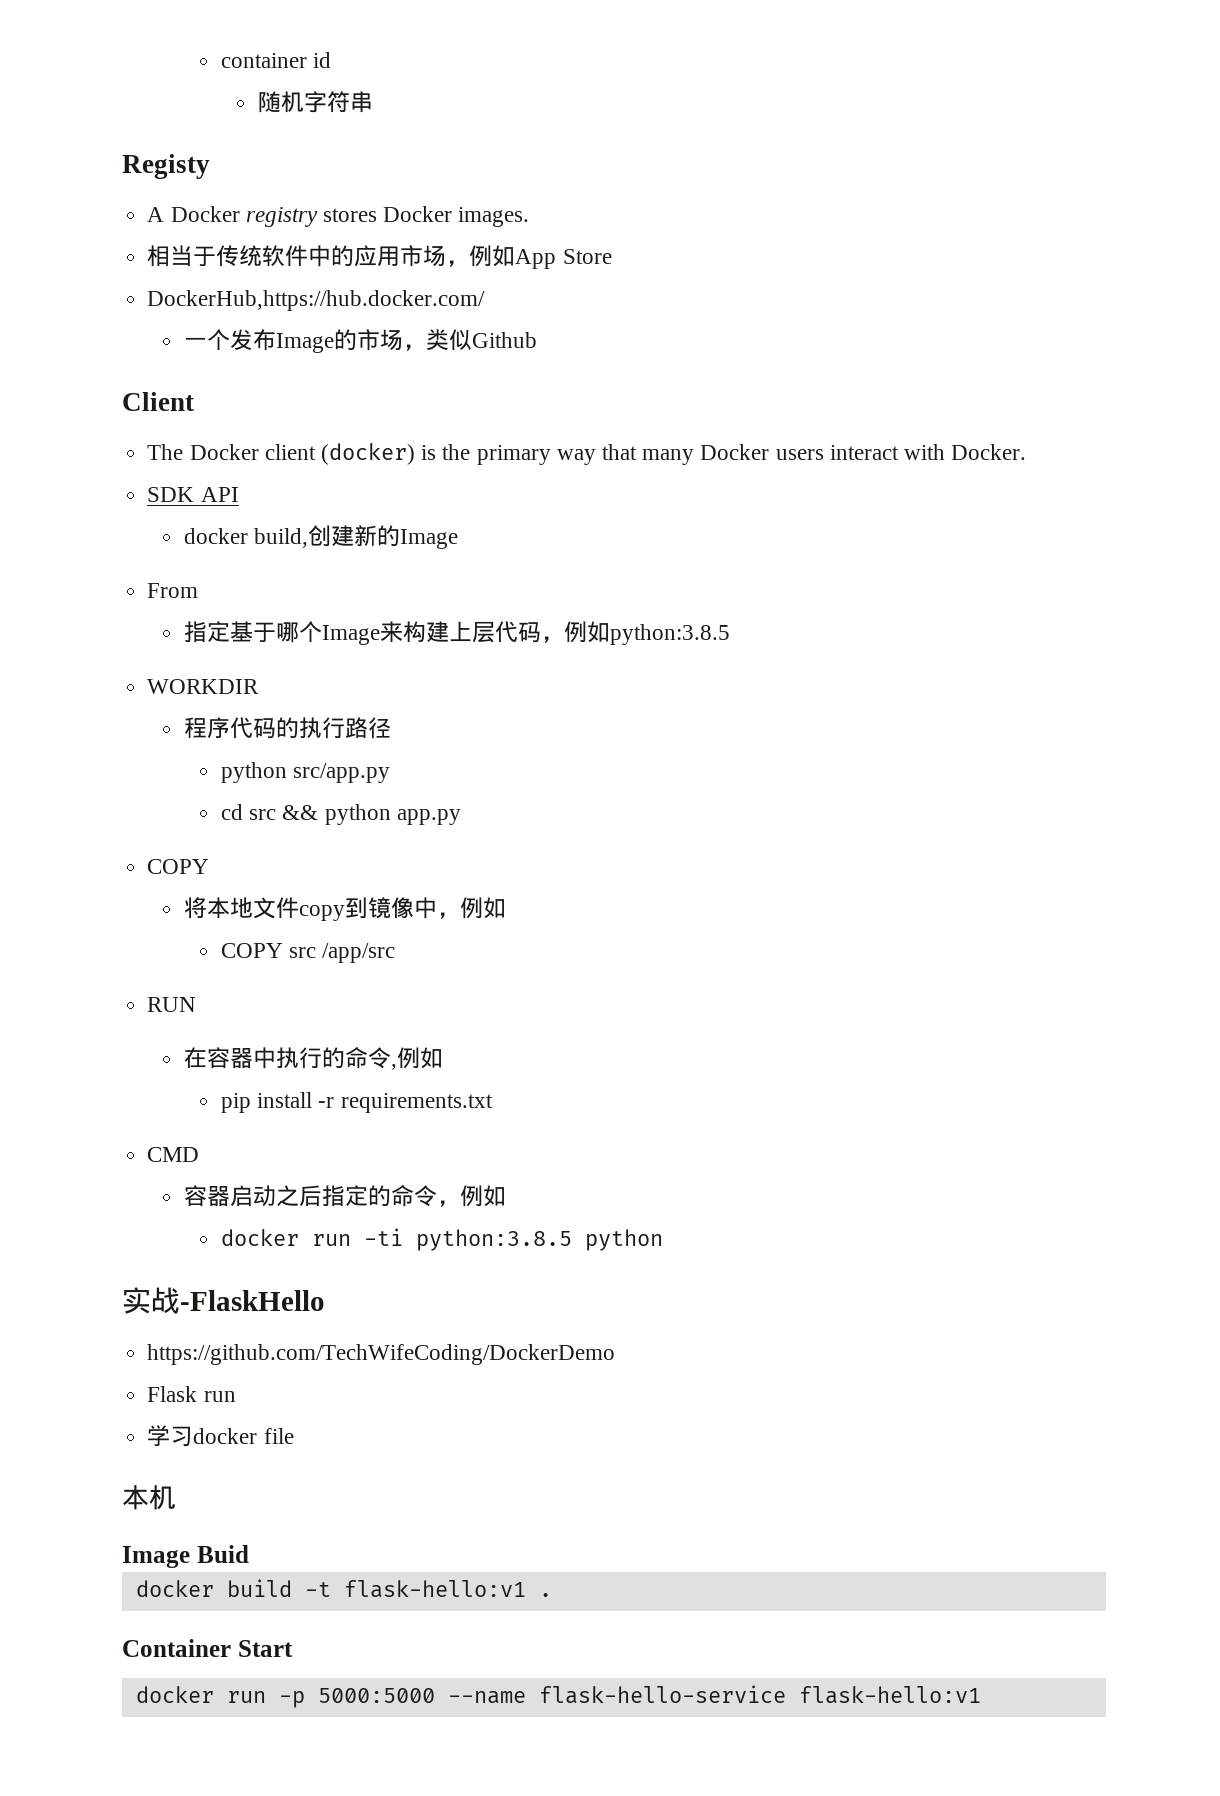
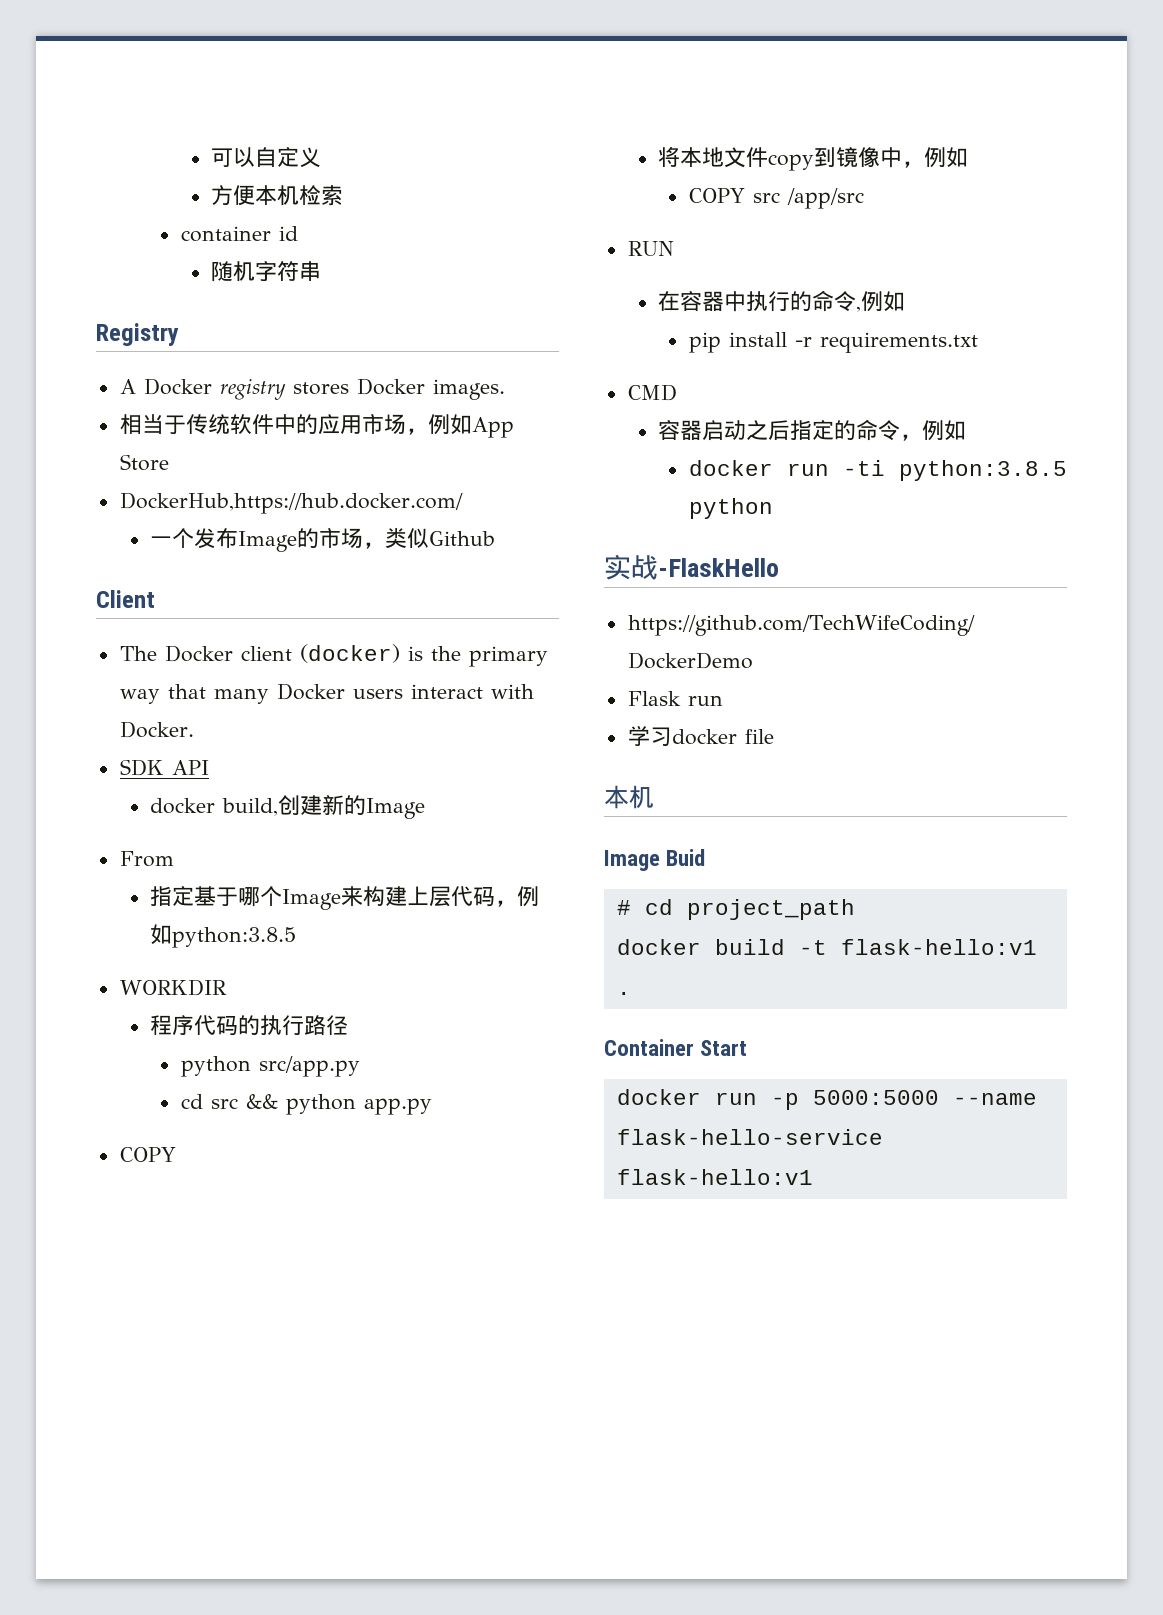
(220, 60) none -> [211,147,322,168] [211,185,344,206] 可以自定义 // 方便本机检索 //
[122,154,210,179] Registy -> [96,323,179,346] Registry
(249, 1554) none -> [616,899,855,920] // # cd project_path

